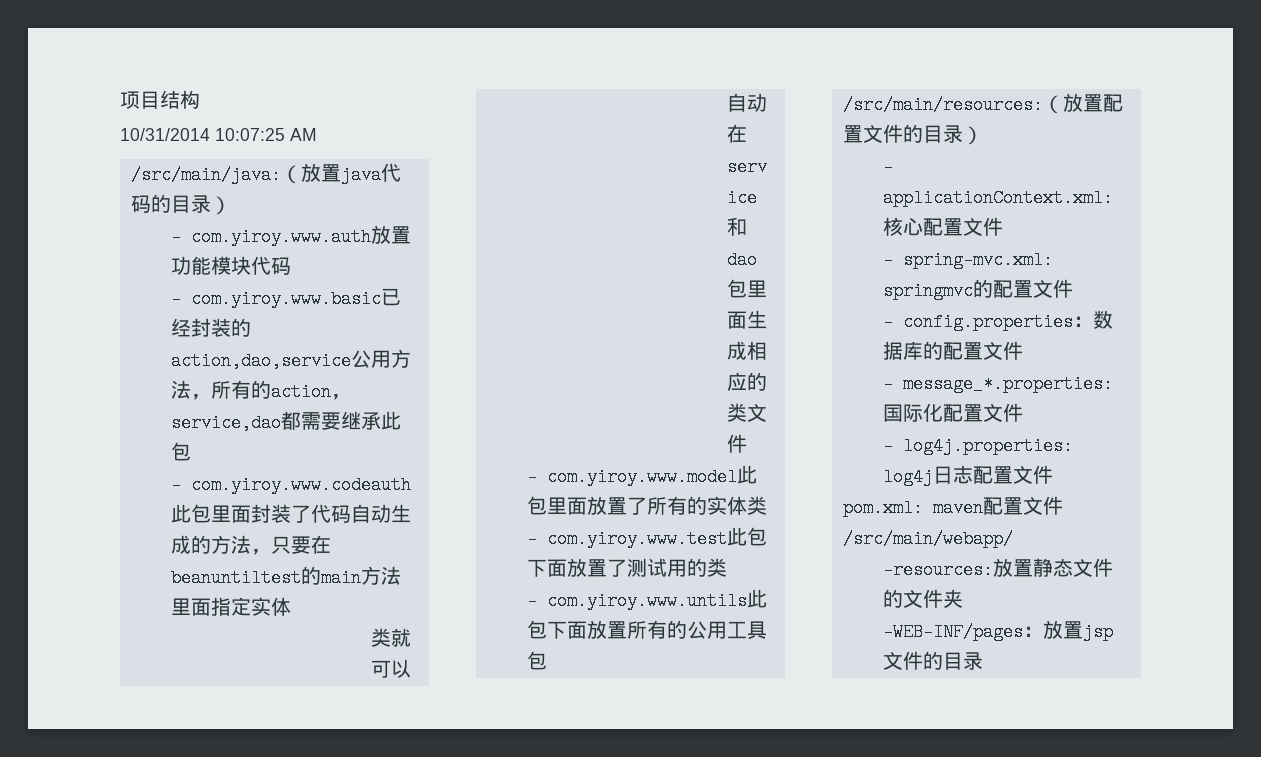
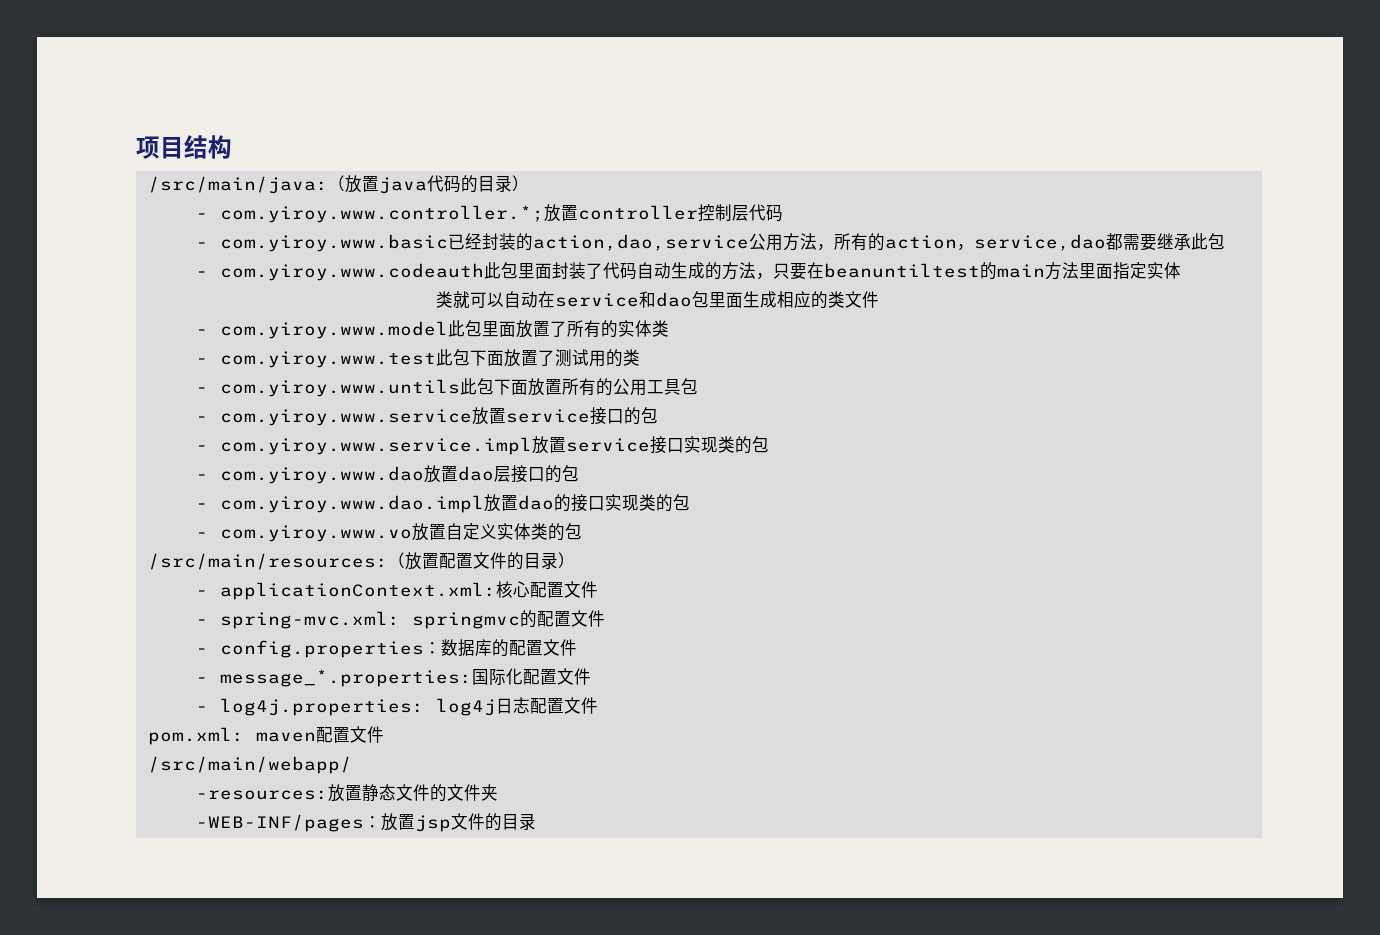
[120,128,317,141] // 10/31/2014 10:07:25 AM -> (232, 147) none
[190,225,411,246] [170,256,251,275] com.yiroy.www.auth放置功能模块 -> [220,204,749,223] com.yiroy.www.controller.*;放置controller控制层
(547, 660) none -> [196,407,658,426] [196,436,769,455] [196,465,579,484] [196,494,690,513] [196,523,582,542] // - com.yiroy.www.service放置service接口的包 // - com.yiroy.www.service.impl放置service接口实现类的包 // - com.yiroy.www.dao放置dao层接口的包 // - com.yiroy.www.dao.impl放置dao的接口实现类的包 // - com.yiroy.www.vo放置自定义实体类的包

